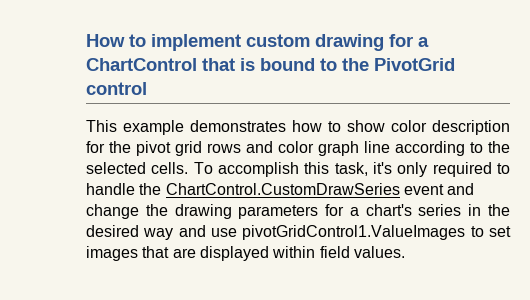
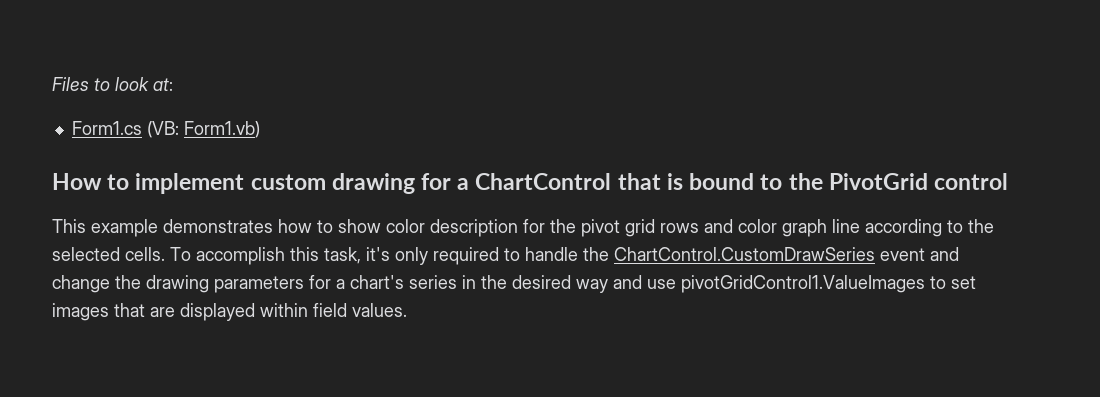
(86, 40) none -> [52,77,173,91] [71,121,260,138] Files to look at: // Form1.cs (VB: Form1.vb) //

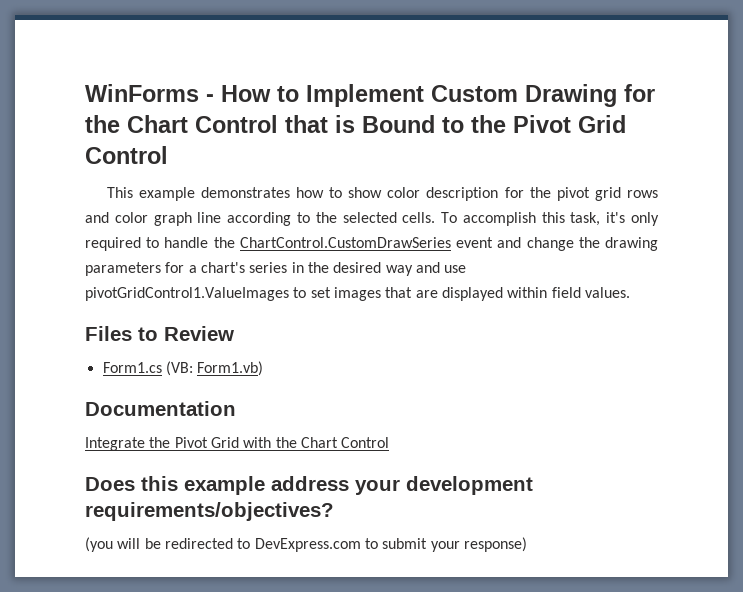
[52,77,173,91] [71,121,260,138] [52,173,612,194] Files to look at: // Form1.cs (VB: Form1.vb) // How to implement custom drawing for a ChartControl -> [85,84,655,107] [85,115,278,133] WinForms - How to Implement Custom Drawing for the Chart Control
[689,173,1008,190] bound to the PivotGrid control -> [362,115,626,133] [85,146,168,164] Bound to the Pivot Grid Control
(407, 310) none -> [85,326,234,341] [102,361,264,376] [85,401,236,416] [85,437,390,451] [85,476,533,495] [85,502,334,521] [85,537,527,552] // Files to Review // Form1.cs (VB: Form1.vb) // Documentation // Integrate the Pivot Grid with the Chart Control // Does this example address your development requirements/objectives? // (you will be redirected to DevExpress.com to submit your response)

